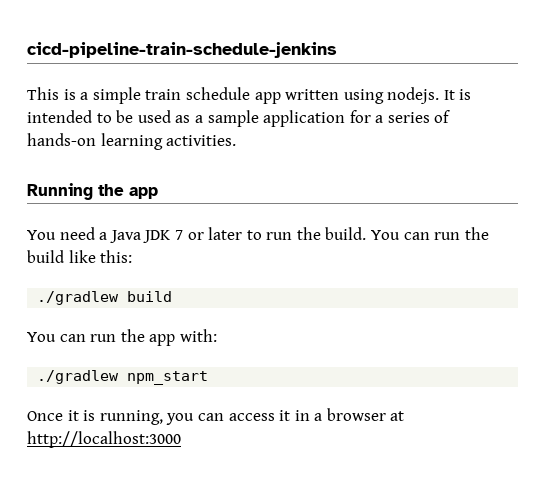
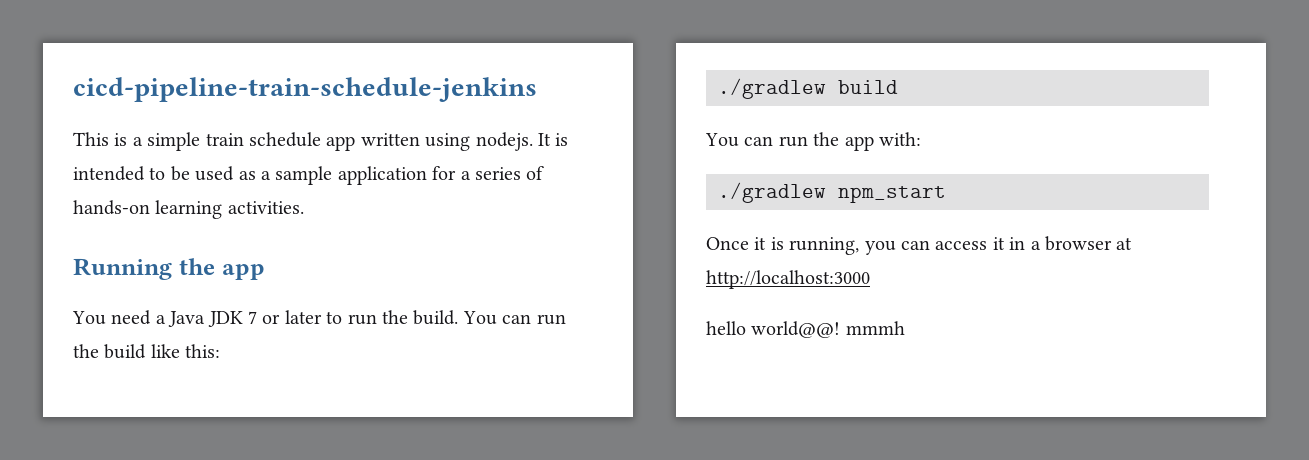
(181, 439) none -> [706,321,905,338] // hello world@@! mmmh

